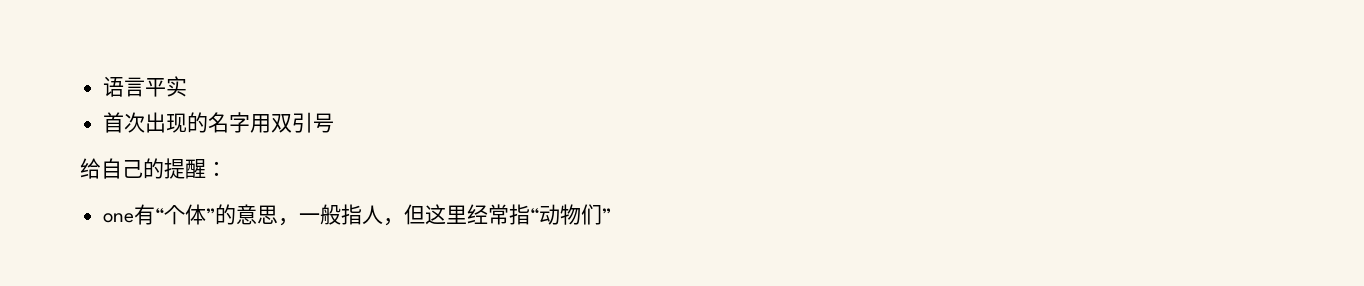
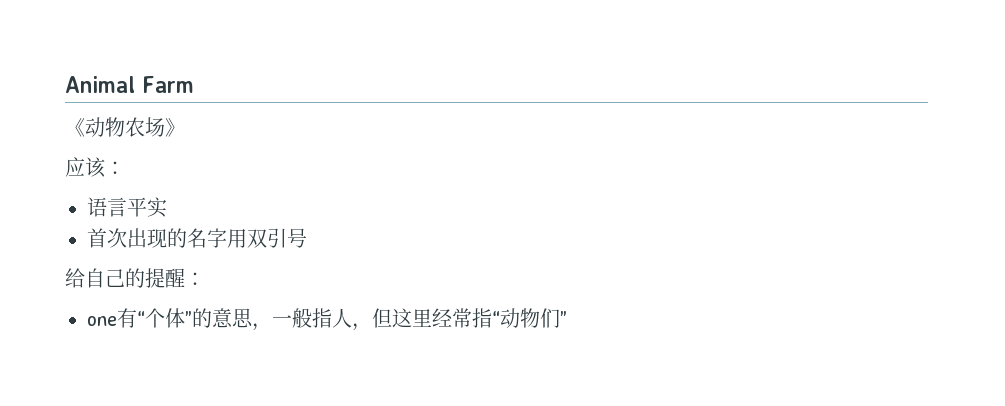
(103, 86) none -> [65,76,194,93] [65,117,185,137] [65,157,125,178] Animal Farm // 《动物农场》 // 应该： //

